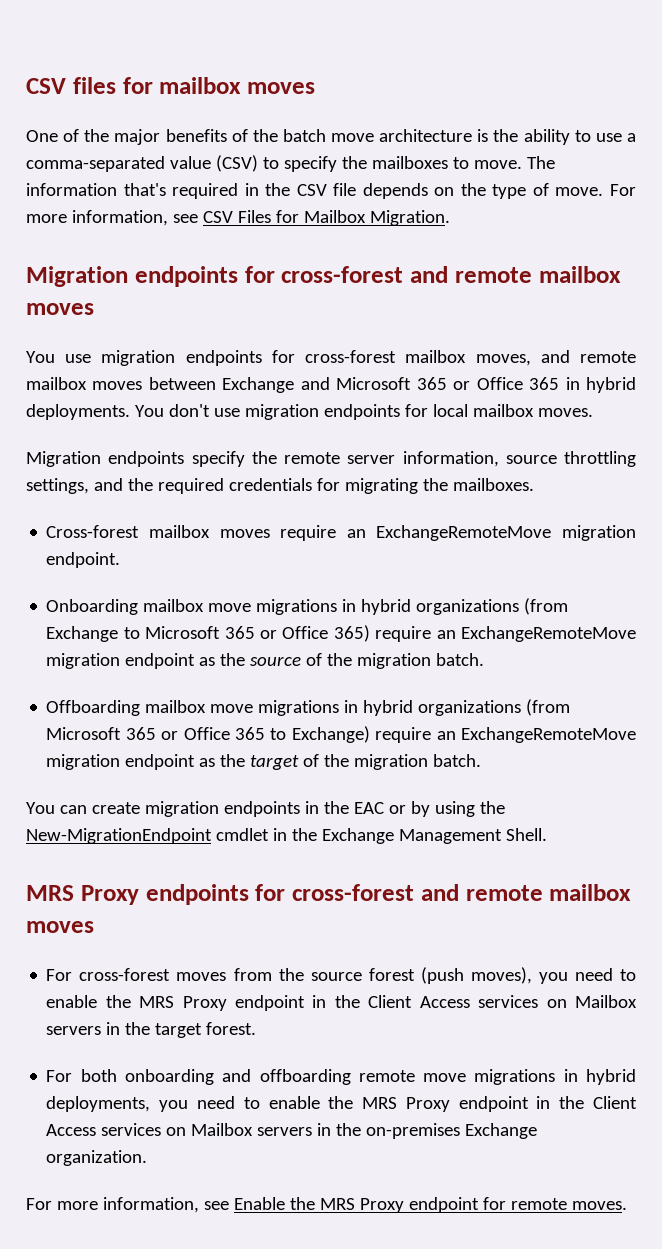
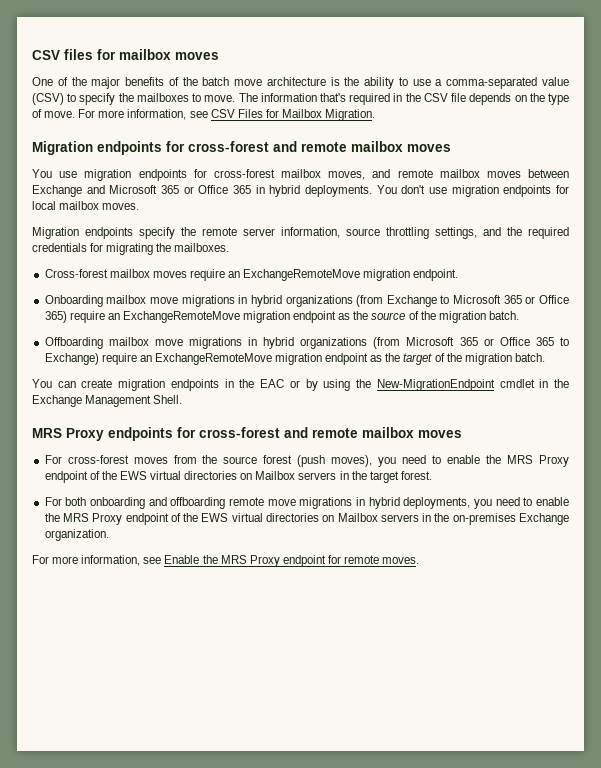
[312,995,539,1008] in the Client Access services -> [89,471,238,480] of the EWS virtual directories
[536,1096,637,1109] [46,1123,162,1136] in the Client Access services -> [170,513,319,522] of the EWS virtual directories

